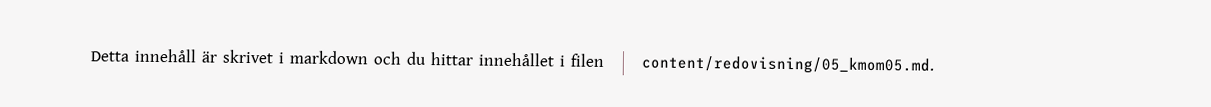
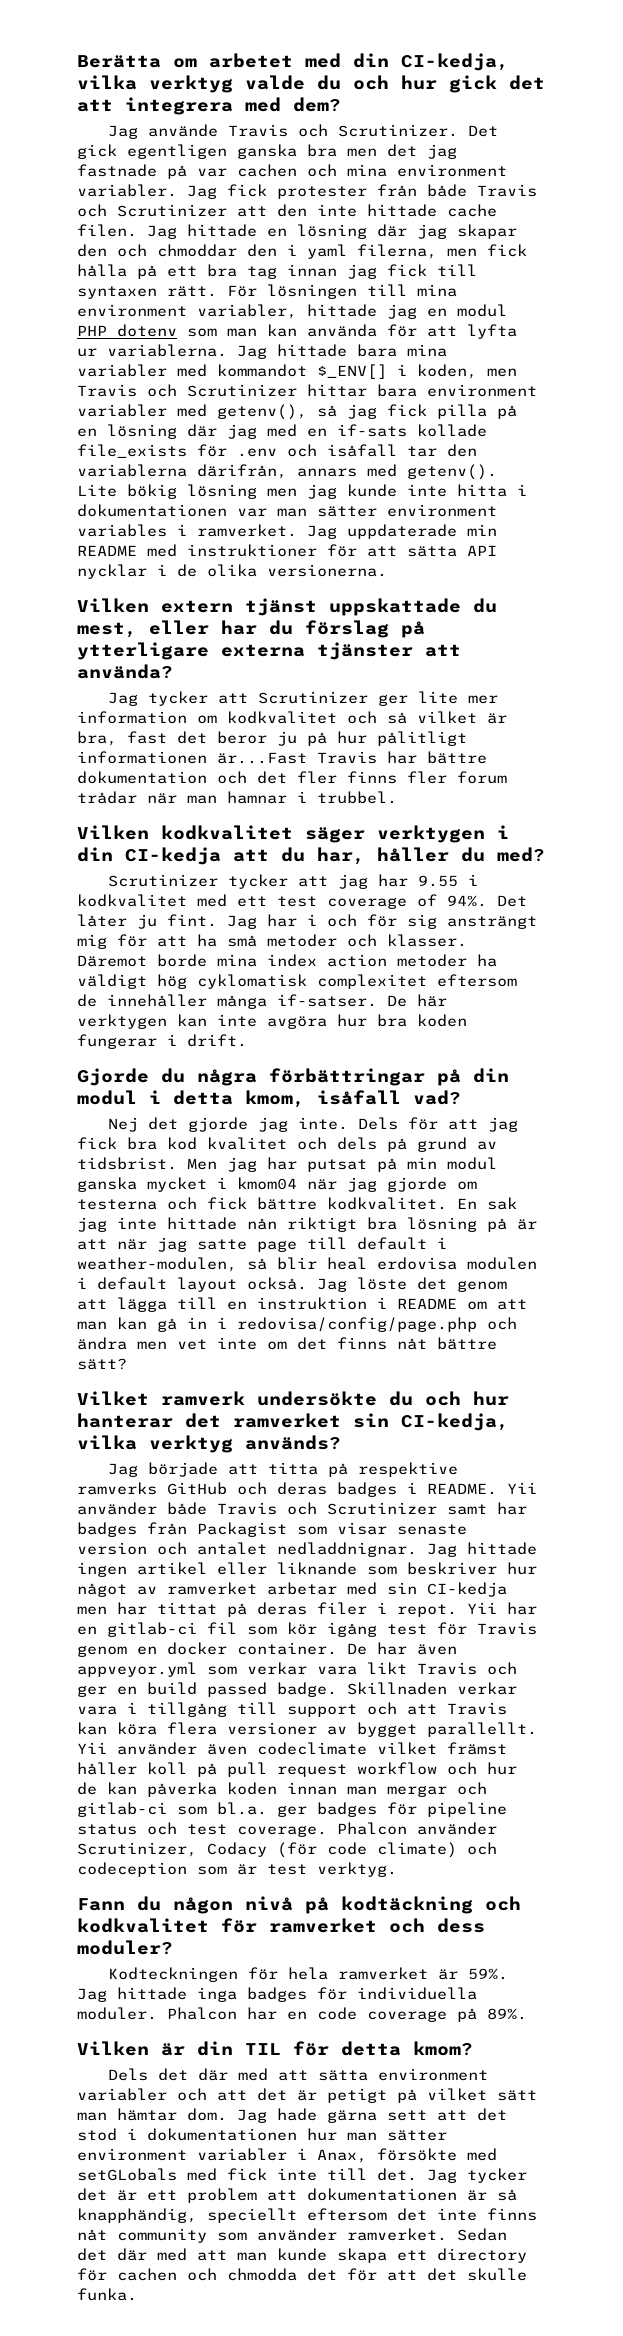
[90,48,934,75] Detta innehåll är skrivet i markdown och du hittar innehållet i filen content/redovisning/05_kmom05.md. -> [77,53,509,71] [77,75,545,93] [77,97,341,115] [107,124,498,139] [77,144,457,159] [77,164,507,179] [77,184,537,199] [77,204,497,217] [77,224,517,239] [77,244,527,259] [77,264,477,279] [77,284,457,299] [77,304,507,319] [77,324,517,339] [77,344,447,359] [77,364,517,379] [77,384,537,397] [77,404,517,420] [77,424,487,439] [77,444,477,458] [77,464,497,480] [77,484,527,499] [77,504,497,517] [77,524,497,539] [77,544,497,557] [77,564,387,579] [77,598,497,616] [77,620,425,638] [77,642,461,660] [77,664,173,679] [107,691,498,706] [77,711,507,724] [77,731,467,746] [77,751,487,764] [77,771,507,784] [77,791,397,804] [77,825,509,843] [77,847,545,865] [107,874,478,889] [77,894,527,909] [77,914,537,929] [77,934,467,949] [77,954,497,967] [77,974,517,989] [77,994,447,1009] [77,1014,467,1029] [77,1034,247,1049] [77,1068,509,1086] [77,1090,461,1108] [107,1117,518,1132] [77,1137,497,1152] [77,1157,497,1172] [77,1177,477,1192] [77,1197,517,1210] [77,1217,537,1232] [77,1237,447,1252] [77,1257,537,1272] [77,1277,507,1292] [77,1297,527,1312] [77,1317,517,1332] [77,1337,497,1350] [77,1358,127,1370] [77,1391,509,1406] [77,1413,509,1431] [77,1435,341,1453] [107,1462,458,1477] [77,1482,537,1497] [77,1502,527,1515] [77,1522,467,1537] [77,1542,537,1557] [77,1562,537,1577] [77,1582,507,1597] [77,1602,537,1617] [77,1622,537,1637] [77,1642,457,1657] [77,1662,517,1677] [77,1682,517,1697] [77,1702,507,1717] [77,1722,537,1737] [77,1742,507,1755] [77,1762,517,1777] [77,1782,487,1797] [77,1802,507,1817] [77,1822,497,1837] [77,1842,497,1858] [77,1862,397,1877] [77,1896,521,1914] [77,1918,485,1933] [77,1940,173,1955] [107,1967,508,1982] [77,1987,477,2002] [77,2007,527,2022] [77,2041,473,2056] [107,2068,488,2081] [77,2088,537,2103] [77,2108,507,2123] [77,2128,447,2141] [77,2148,497,2163] [77,2168,527,2183] [77,2188,517,2203] [77,2208,537,2223] [77,2228,507,2243] [77,2248,527,2263] [77,2268,527,2281] [77,2288,137,2301] Berätta om arbetet med din CI-kedja, vilka verktyg valde du och hur gick det att integrera med dem? // Jag använde Travis och Scrutinizer. Det gick egentligen ganska bra men det jag fastnade på var cachen och mina environment variabler. Jag fick protester från både Travis och Scrutinizer att den inte hittade cache filen. Jag hittade en lösning där jag skapar den och chmoddar den i yaml filerna, men fick hålla på ett bra tag innan jag fick till syntaxen rätt. För lösningen till mina environment variabler, hittade jag en modul PHP dotenv som man kan använda för att lyfta ur variablerna. Jag hittade bara mina variabler med kommandot $_ENV[] i koden, men Travis och Scrutinizer hittar bara environment variabler med getenv(), så jag fick pilla på en lösning där jag med en if-sats kollade file_exists för .env och isåfall tar den variablerna därifrån, annars med getenv(). Lite bökig lösning men jag kunde inte hitta i dokumentationen var man sätter environment variables i ramverket. Jag uppdaterade min README med instruktioner för att sätta API nycklar i de olika versionerna. // Vilken extern tjänst uppskattade du mest, eller har du förslag på ytterligare externa tjänster att använda? // Jag tycker att Scrutinizer ger lite mer information om kodkvalitet och så vilket är bra, fast det beror ju på hur pålitligt informationen är...Fast Travis har bättre dokumentation och det fler finns fler forum trådar när man hamnar i trubbel. // Vilken kodkvalitet säger verktygen i din CI-kedja att du har, håller du med? // Scrutinizer tycker att jag har 9.55 i kodkvalitet med ett test coverage of 94%. Det låter ju fint. Jag har i och för sig ansträngt mig för att ha små metoder och klasser. Däremot borde mina index action metoder ha väldigt hög cyklomatisk complexitet eftersom de innehåller många if-satser. De här verktygen kan inte avgöra hur bra koden fungerar i drift. // Gjorde du några förbättringar på din modul i detta kmom, isåfall vad? // Nej det gjorde jag inte. Dels för att jag fick bra kod kvalitet och dels på grund av tidsbrist. Men jag har putsat på min modul ganska mycket i kmom04 när jag gjorde om testerna och fick bättre kodkvalitet. En sak jag inte hittade nån riktigt bra lösning på är att när jag satte page till default i weather-modulen, så blir heal erdovisa modulen i default layout också. Jag löste det genom att lägga till en instruktion i README om att man kan gå in i redovisa/config/page.php och ändra men vet inte om det finns nåt bättre sätt? // Vilket ramverk undersökte du och hur hanterar det ramverket sin CI-kedja, vilka verktyg används? // Jag började att titta på respektive ramverks GitHub och deras badges i README. Yii använder både Travis och Scrutinizer samt har badges från Packagist som visar senaste version och antalet nedladdnignar. Jag hittade ingen artikel eller liknande som beskriver hur något av ramverket arbetar med sin CI-kedja men har tittat på deras filer i repot. Yii har en gitlab-ci fil som kör igång test för Travis genom en docker container. De har även appveyor.yml som verkar vara likt Travis och ger en build passed badge. Skillnaden verkar vara i tillgång till support och att Travis kan köra flera versioner av bygget parallellt. Yii använder även codeclimate vilket främst håller koll på pull request workflow och hur de kan påverka koden innan man mergar och gitlab-ci som bl.a. ger badges för pipeline status och test coverage. Phalcon använder Scrutinizer, Codacy (för code climate) och codeception som är test verktyg. // Fann du någon nivå på kodtäckning och kodkvalitet för ramverket och dess moduler? // Kodteckningen för hela ramverket är 59%. Jag hittade inga badges för individuella moduler. Phalcon har en code coverage på 89%. // Vilken är din TIL för detta kmom? // Dels det där med att sätta environment variabler och att det är petigt på vilket sätt man hämtar dom. Jag hade gärna sett att det stod i dokumentationen hur man sätter environment variabler i Anax, försökte med setGLobals med fick inte till det. Jag tycker det är ett problem att dokumentationen är så knapphändig, speciellt eftersom det inte finns nåt community som använder ramverket. Sedan det där med att man kunde skapa ett directory för cachen och chmodda det för att det skulle funka.

